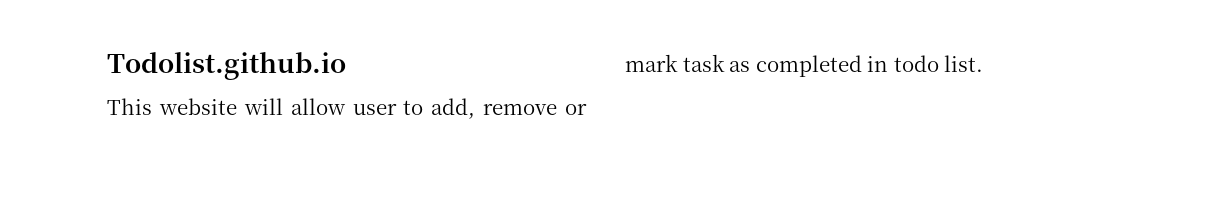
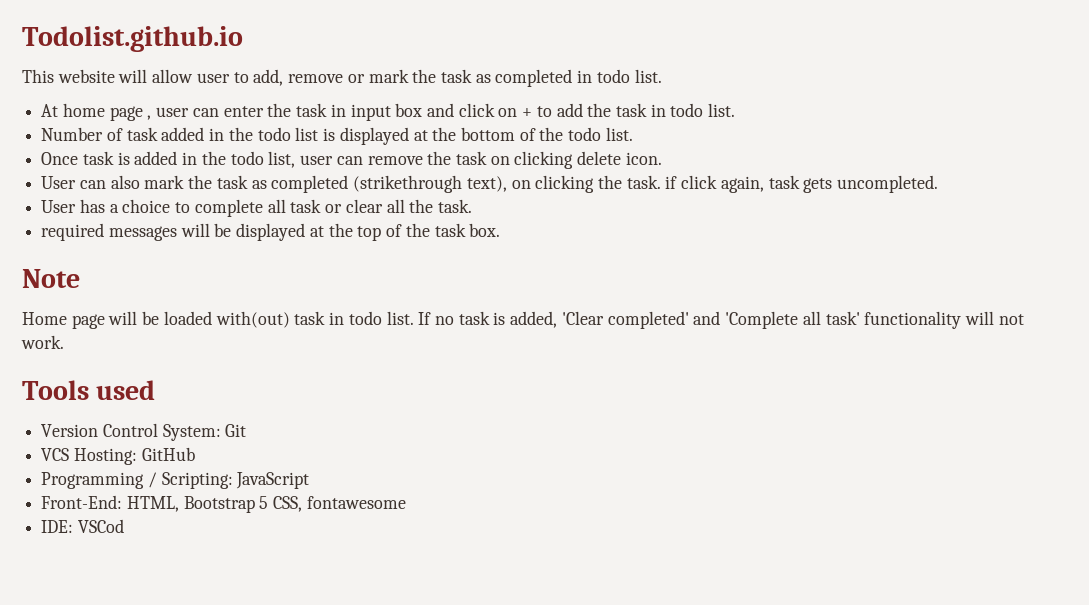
(678, 63) none -> [412,69,437,83] the
(984, 63) none -> [41,103,736,121] [41,127,633,145] [41,151,662,169] [41,175,939,193] [41,199,472,217] [41,223,501,241] [22,269,80,288] [22,311,1024,329] [21,335,64,349] [22,380,156,400] [41,423,247,441] [41,447,195,465] [41,472,310,489] [41,495,406,513] [41,519,124,533] // At home page , user can enter the task in input box and click on + to add the task in todo list. // Number of task added in the todo list is displayed at the bottom of the todo list. // Once task is added in the todo list, user can remove the task on clicking delete icon. // User can also mark the task as completed (strikethrough text), on clicking the task. if click again, task gets uncompleted. // User has a choice to complete all task or clear all the task. // required messages will be displayed at the top of the task box. // Note // Home page will be loaded with(out) task in todo list. If no task is added, 'Clear completed' and 'Complete all task' functionality will not work. // Tools used // Version Control System: Git // VCS Hosting: GitHub // Programming / Scripting: JavaScript // Front-End: HTML, Bootstrap 5 CSS, fontawesome // IDE: VSCod

